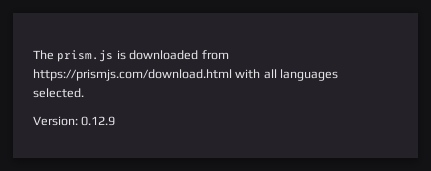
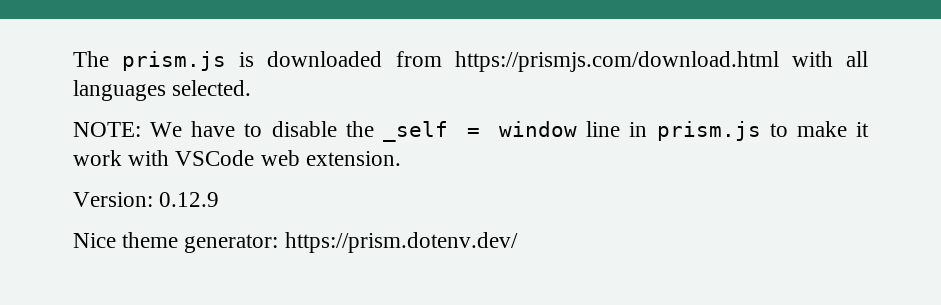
[33,116,116,126] Version: 0.12.9 -> [73,121,869,142] [73,150,401,166] [73,192,220,207] [73,232,518,253] NOTE: We have to disable the _self = window line in prism.js to make it work with VSCode web extension. // Version: 0.12.9 // Nice theme generator: https://prism.dotenv.dev/

